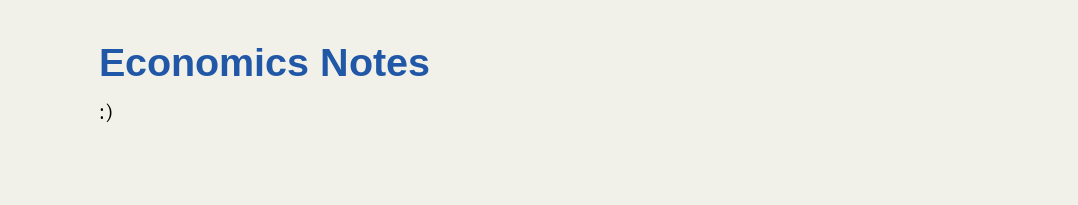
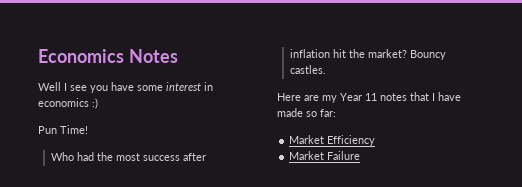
[99,103,113,123] :) -> [38,82,213,93] [38,98,98,109] [38,125,88,134] [50,152,206,161] [289,49,446,60] [289,65,326,74] [277,92,461,103] [277,108,336,117] [289,135,376,146] [289,151,361,160] Well I see you have some interest in economics :) // Pun Time! // Who had the most success after inflation hit the market? Bouncy castles. // Here are my Year 11 notes that I have made so far: // Market Efficiency // Market Failure

